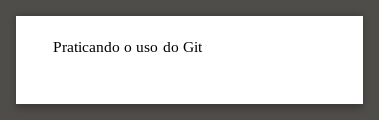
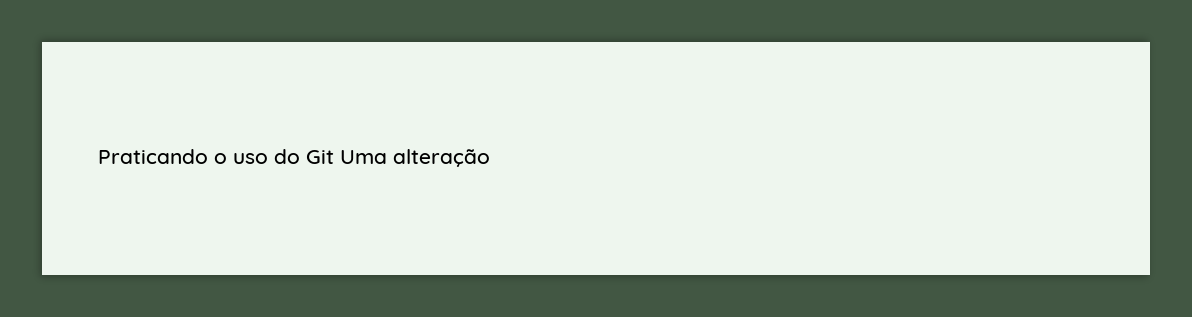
(203, 47) none -> [340,149,490,167] Uma alteração

